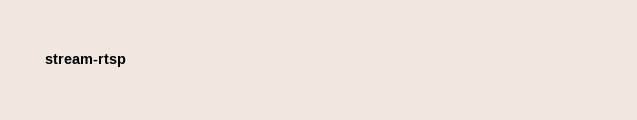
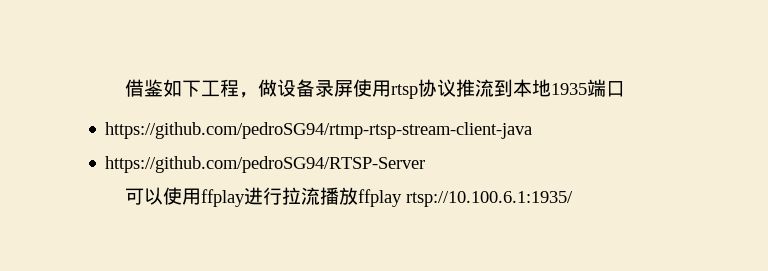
[45,54,126,67] stream-rtsp -> [125,79,626,99] [105,122,533,139] [105,156,426,173] [125,187,574,207] 借鉴如下工程，做设备录屏使用rtsp协议推流到本地1935端口 // https://github.com/pedroSG94/rtmp-rtsp-stream-client-java // https://github.com/pedroSG94/RTSP-Server // 可以使用ffplay进行拉流播放ffplay rtsp://10.100.6.1:1935/

